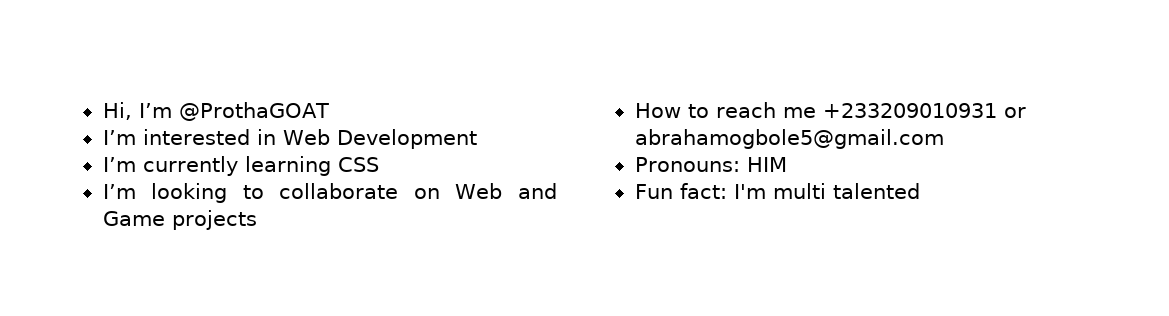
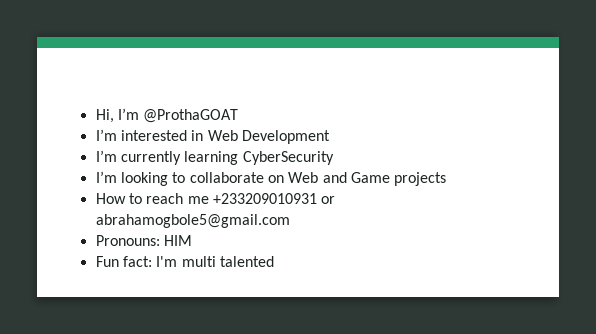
[337,157,379,172] CSS -> [242,151,334,165] CyberSecurity

